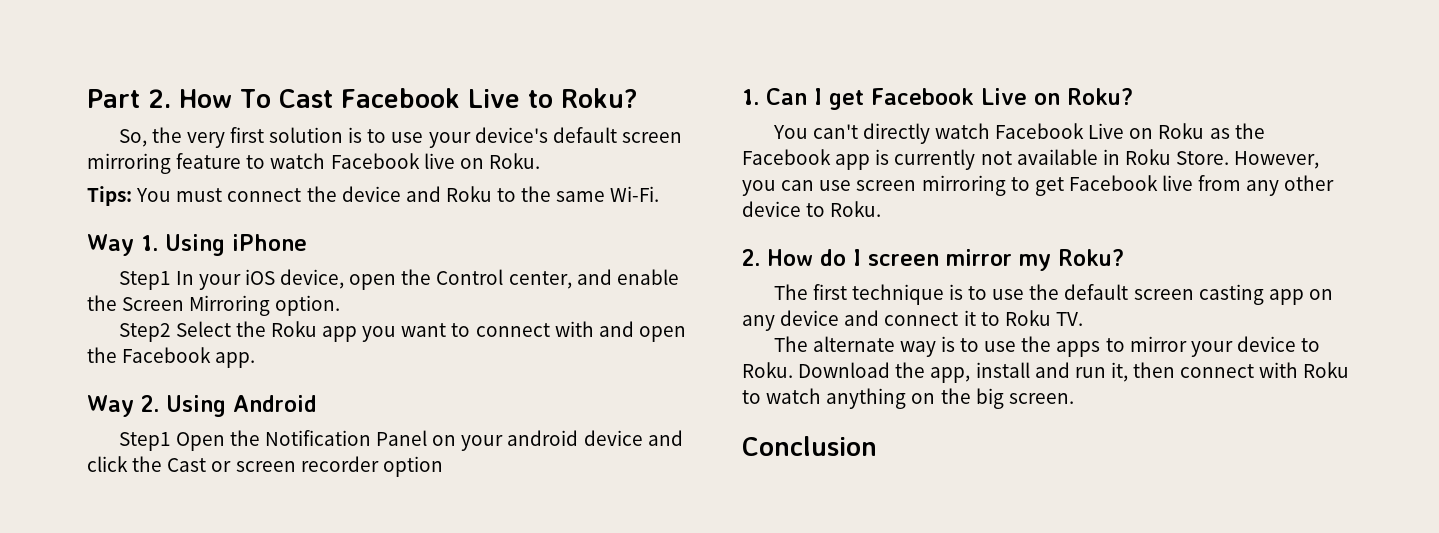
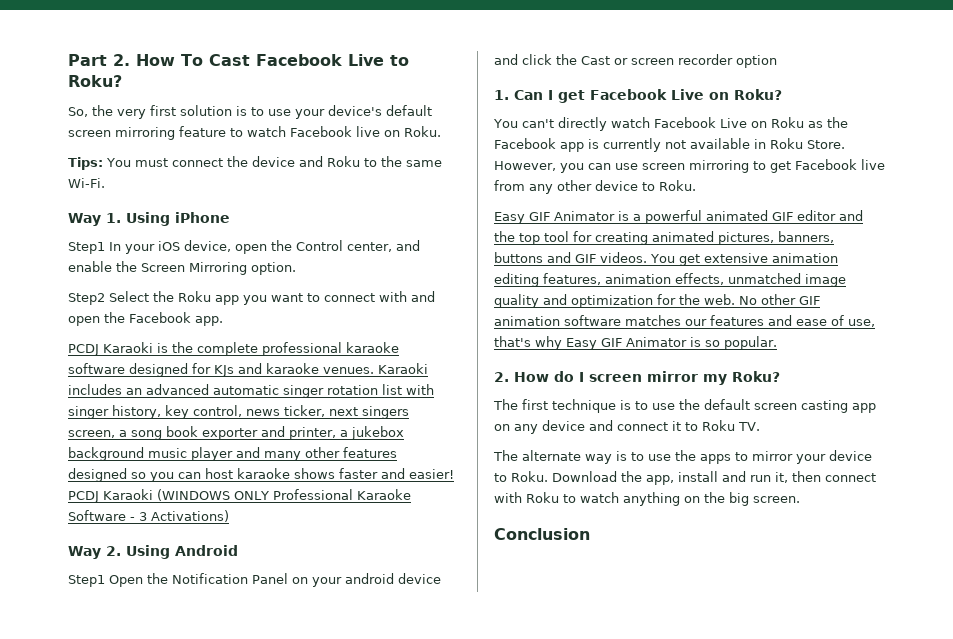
(256, 360) none -> [68,342,399,356] [68,363,428,377] [68,384,434,398] [68,405,409,419] [68,426,404,440] [68,447,397,461] [68,468,454,482] [68,489,411,503] [68,510,229,522] // PCDJ Karaoki is the complete professional karaoke software designed for KJs and karaoke venues. Karaoki includes an advanced automatic singer rotation list with singer history, key control, news ticker, next singers screen, a song book exporter and printer, a jukebox background music player and many other features designed so you can host karaoke shows faster and easier! PCDJ Karaoki (WINDOWS ONLY Professional Karaoke Software - 3 Activations)
(882, 209) none -> [494,210,863,224] [494,231,834,245] [494,252,838,266] [494,273,846,287] [494,294,820,308] [494,315,875,327] [494,336,777,350] // Easy GIF Animator is a powerful animated GIF editor and the top tool for creating animated pictures, banners, buttons and GIF videos. You get extensive animation editing features, animation effects, unmatched image quality and optimization for the web. No other GIF animation software matches our features and ease of use, that's why Easy GIF Animator is so popular.

